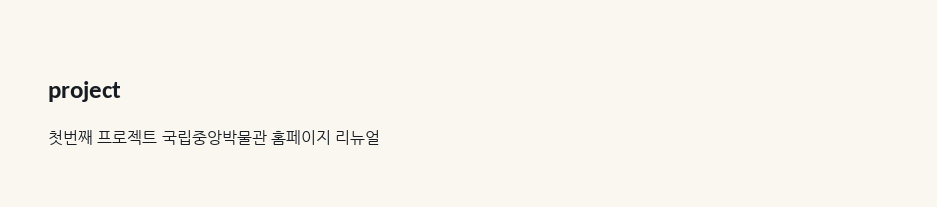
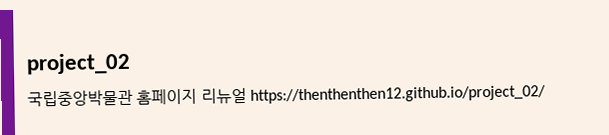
[48,81,121,102] [48,130,158,146] project // 첫번째 프로젝트 -> [26,52,131,75] project_02 //
(381, 137) none -> [249,85,546,104] https://thenthenthen12.github.io/project_02/

